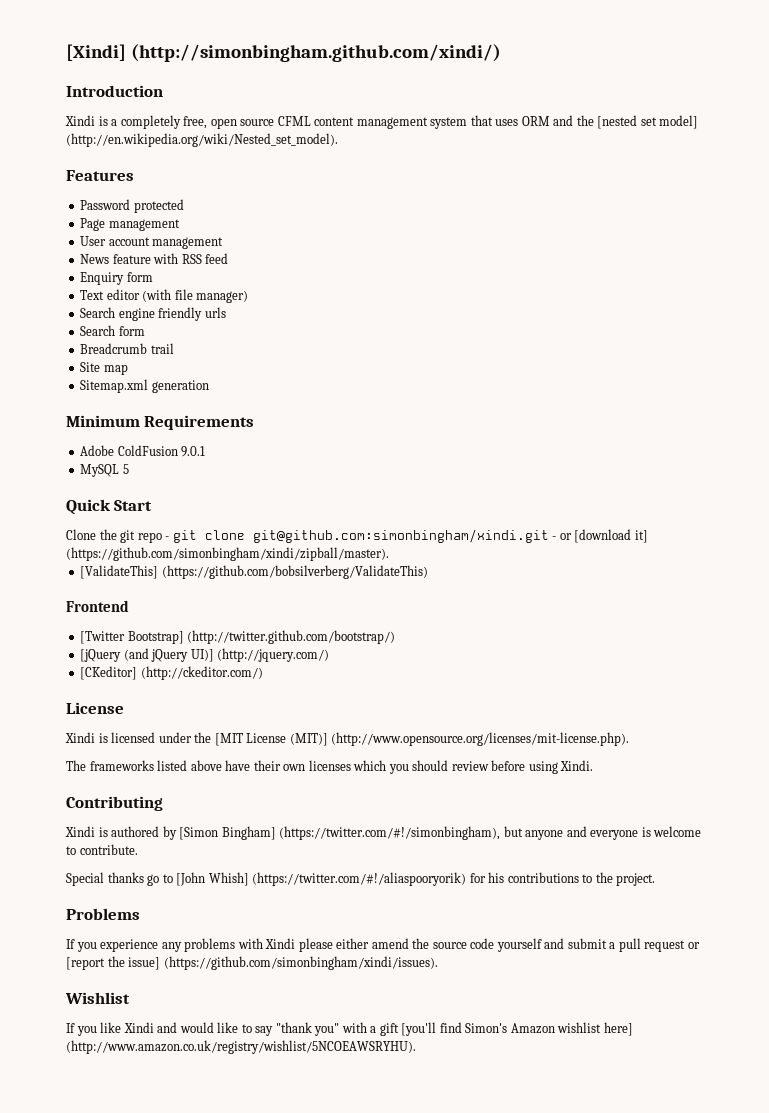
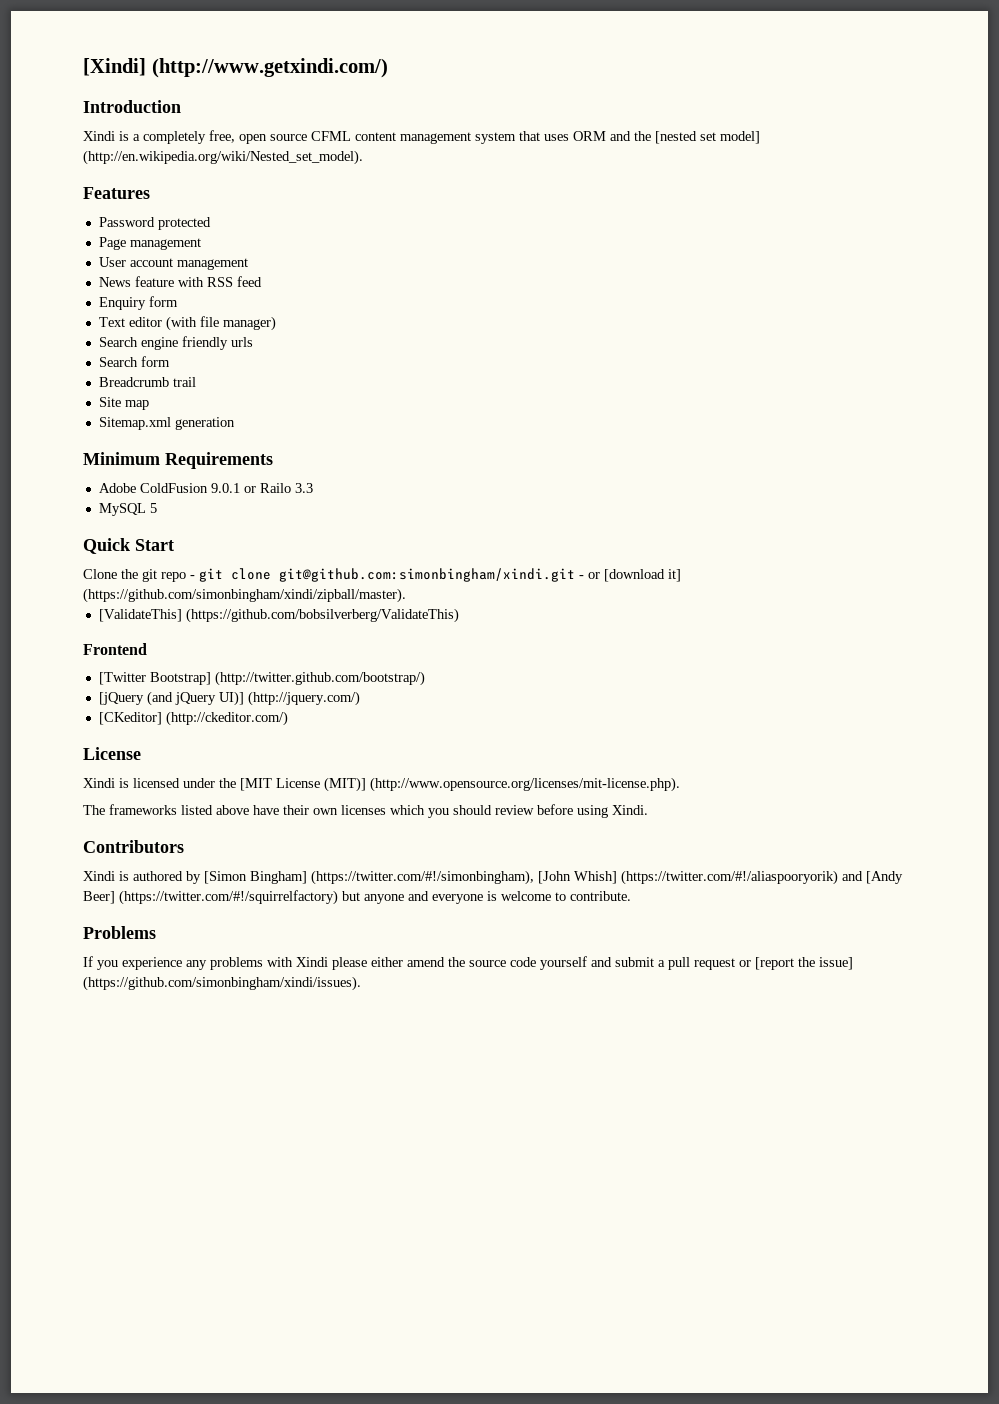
[130,44,501,62] (http://simonbingham.github.com/xindi/) -> [151,58,388,78] (http://www.getxindi.com/)
(206, 451) none -> [243,483,313,493] or Railo 3.3
[66,796,163,811] Contributing -> [83,840,184,853] Contributors
(501, 833) none -> [538,870,903,885] [83,890,338,905] [John Whish] (https://twitter.com/#!/aliaspooryorik) and [Andy Beer] (https://twitter.com/#!/squirrelfactory)
[66,872,656,886] // Special thanks go to [John Whish] (https://twitter.com/#!/aliaspooryorik) for his contributions to the project. -> (631, 896) none
[65,992,130,1004] [66,1022,633,1036] [66,1040,416,1054] // Wishlist // If you like Xindi and would like to say "thank you" with a gift [you'll find Simon's Amazon wishlist here] (http://www.amazon.co.uk/registry/wishlist/5NCOEAWSRYHU). -> (361, 983) none

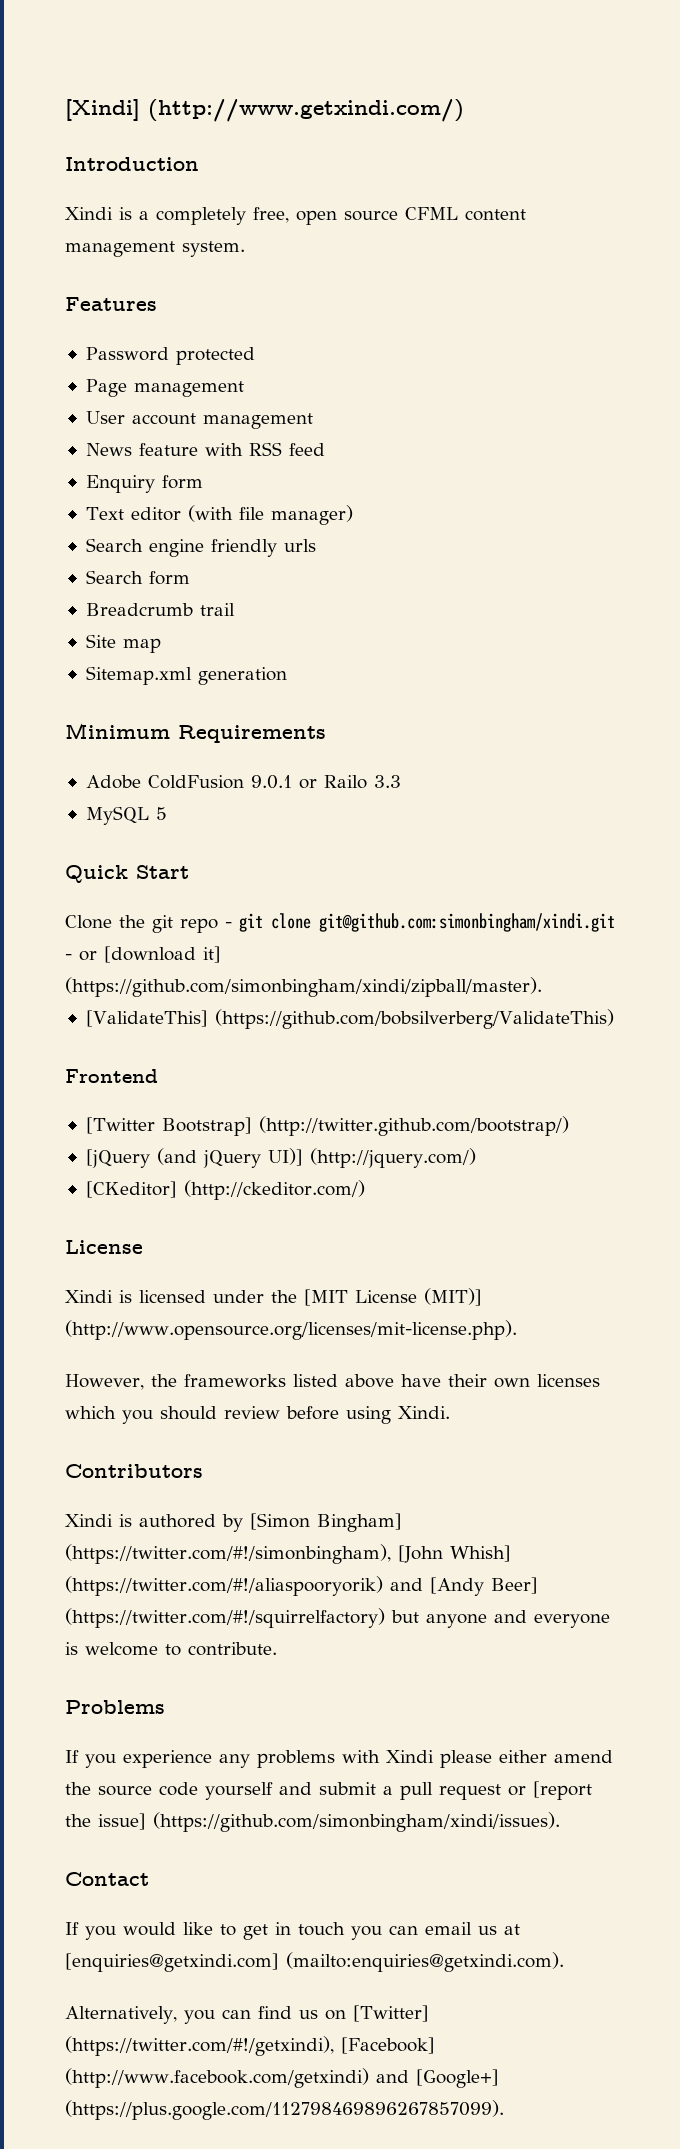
[475,131,760,144] [83,150,363,165] system that uses ORM and the [nested set model] (http://en.wikipedia.org/wiki/Nested_set_model). -> [182,241,245,257] system.
[83,805,105,815] The -> [65,1374,177,1390] However, the
(361, 983) none -> [65,1872,149,1886] [65,1922,520,1940] [65,1952,564,1972] [65,2005,429,2024] [65,2036,435,2056] [65,2068,499,2088] [65,2100,504,2120] // Contact // If you would like to get in touch you can email us at [enquiries@getxindi.com] (mailto:enquiries@getxindi.com). // Alternatively, you can find us on [Twitter] (https://twitter.com/#!/getxindi), [Facebook] (http://www.facebook.com/getxindi) and [Google+] (https://plus.google.com/112798469896267857099).

